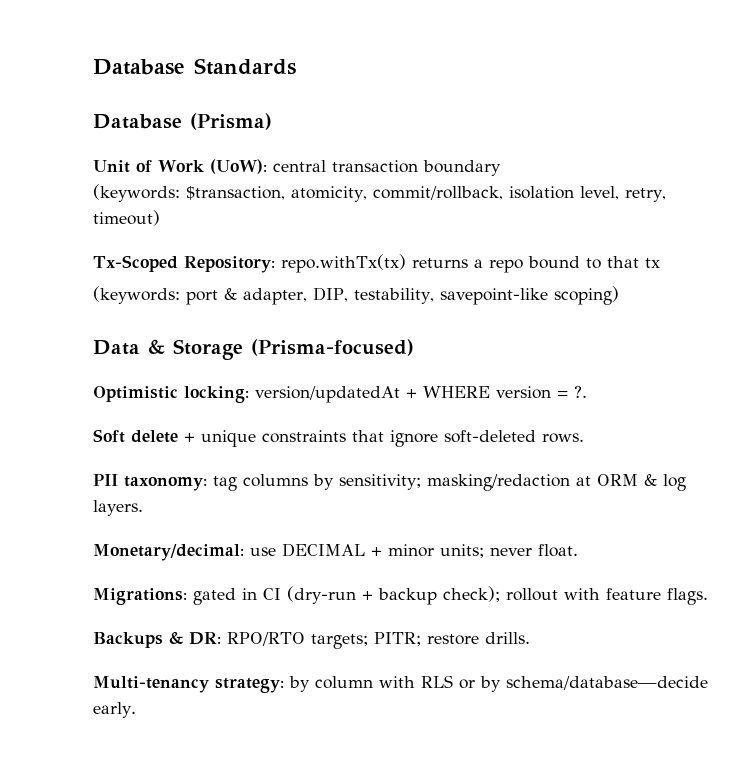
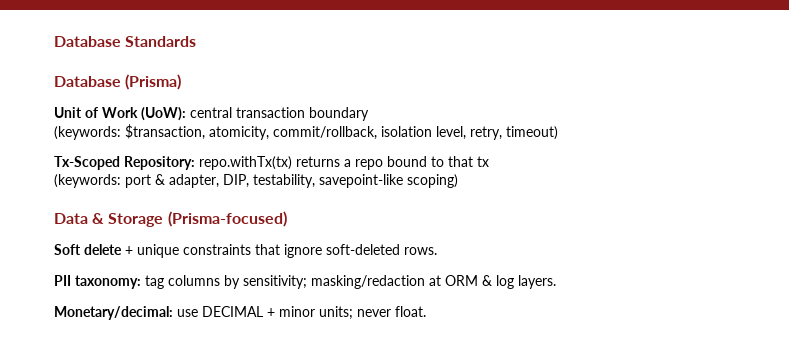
[93,386,587,403] // Optimistic locking: version/updatedAt + WHERE version = ?. -> (287, 219) none
[93,586,708,605] [93,631,530,649] [93,675,708,693] [93,702,136,718] // Migrations: gated in CI (dry-run + backup check); rollout with feature flags. // Backups & DR: RPO/RTO targets; PITR; restore drills. // Multi-tenancy strategy: by column with RLS or by schema/database—decide early. -> (426, 311) none

